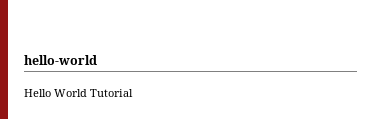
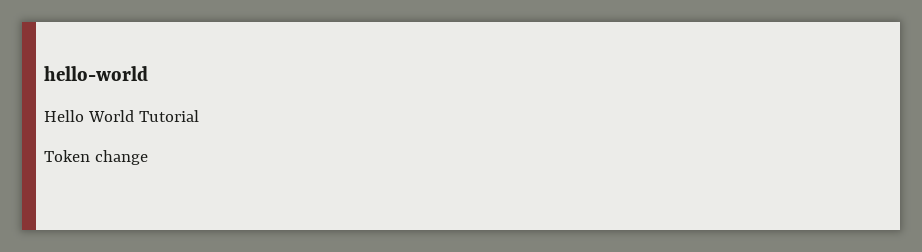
(133, 93) none -> [44,150,148,165] // Token change

